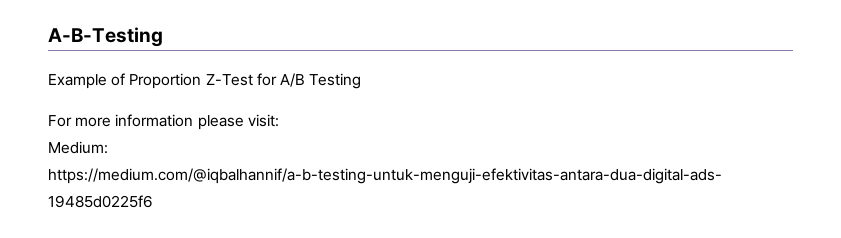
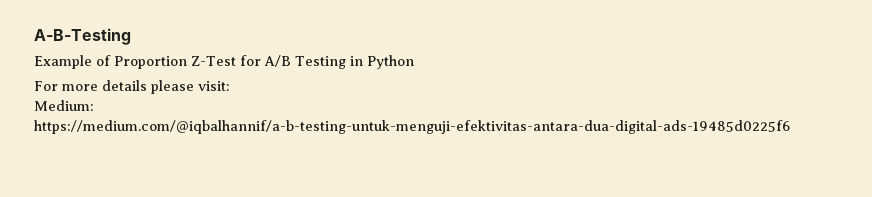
(362, 81) none -> [349,55,414,69] in Python
[115,114,194,127] information -> [102,80,147,91] details

